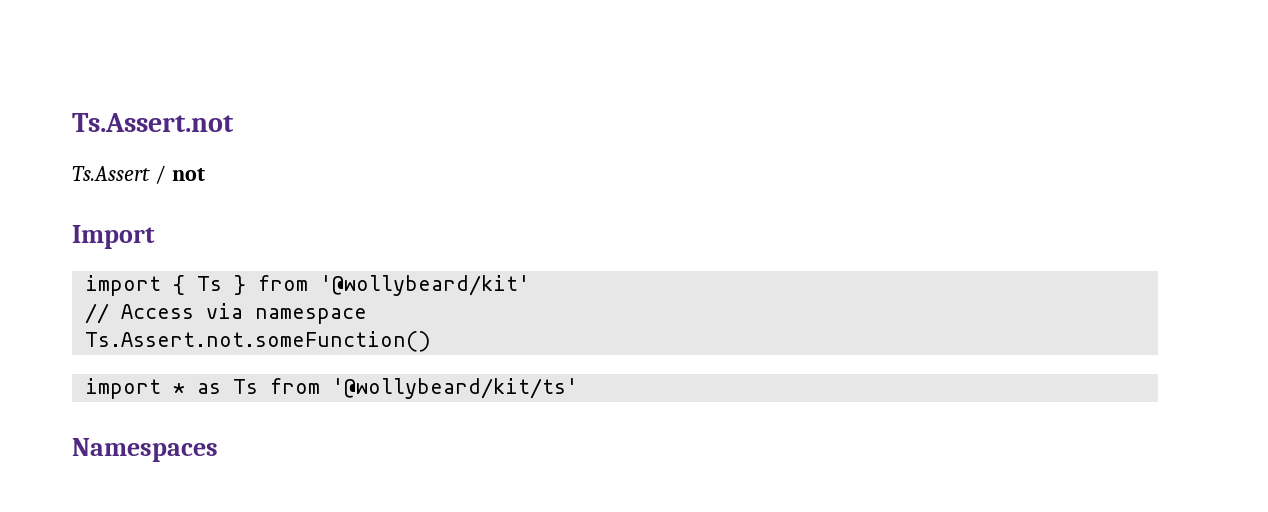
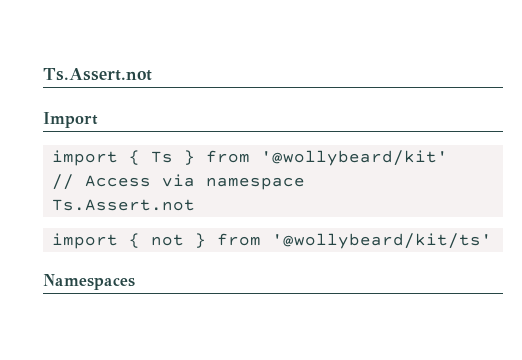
[72,113,234,132] [72,165,205,184] Ts.Assert.not // Ts.Assert / not -> [43,68,152,81] Ts.Assert.not
[85,331,432,352] [85,378,259,399] Ts.Assert.not.someFunction() // import * as Ts -> [52,199,195,211] [52,233,206,249] Ts.Assert.not // import { not }

